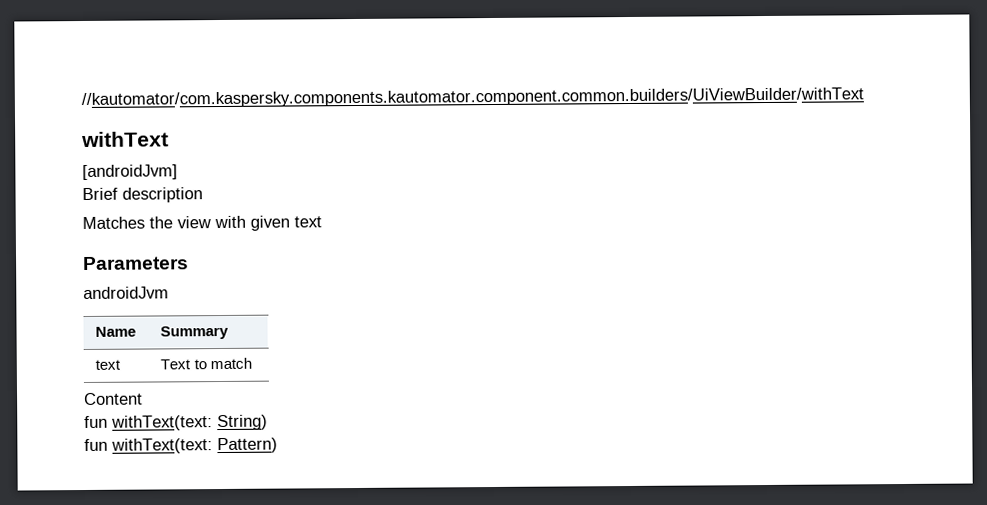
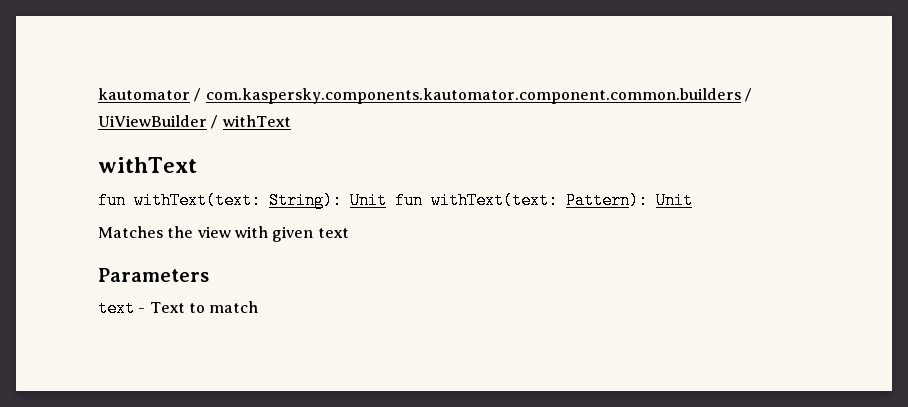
[81,87,864,109] [81,131,169,148] [82,164,178,181] [82,187,203,203] //kautomator/com.kaspersky.components.kautomator.component.common.builders/UiViewBuilder/withText // withText // [androidJvm] // Brief description -> [98,88,752,104] [98,115,291,129] [98,157,197,173] [98,192,693,209] kautomator / com.kaspersky.components.kautomator.component.common.builders / UiViewBuilder / withText // withText // fun withText(text: String): Unit fun withText(text: Pattern): Unit
[83,286,169,300] [95,326,137,337] [160,325,230,340] [95,359,122,370] androidJvm // Name | Summary // text | -> [98,300,146,317] text -
[84,392,143,406] [84,414,268,431] [84,437,278,454] // Content // fun withText(text: String) // fun withText(text: Pattern) -> (259, 307) none

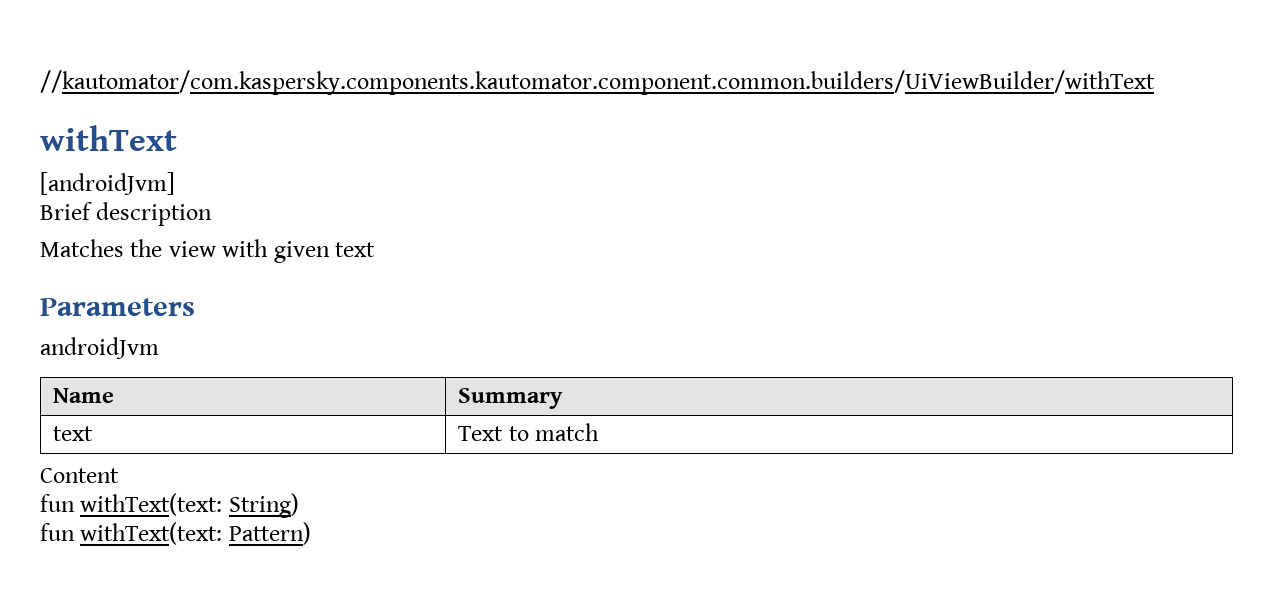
[98,88,752,104] [98,115,291,129] [98,157,197,173] [98,192,693,209] kautomator / com.kaspersky.components.kautomator.component.common.builders / UiViewBuilder / withText // withText // fun withText(text: String): Unit fun withText(text: Pattern): Unit -> [40,70,1155,95] [40,125,177,151] [40,172,175,195] [40,202,213,226] //kautomator/com.kaspersky.components.kautomator.component.common.builders/UiViewBuilder/withText // withText // [androidJvm] // Brief description
[98,300,146,317] text - -> [40,337,159,359] [53,388,115,403] [458,388,564,409] [53,426,94,441] androidJvm // Name | Summary // text |
(259, 307) none -> [40,468,119,483] [40,493,299,518] [40,522,311,545] // Content // fun withText(text: String) // fun withText(text: Pattern)

